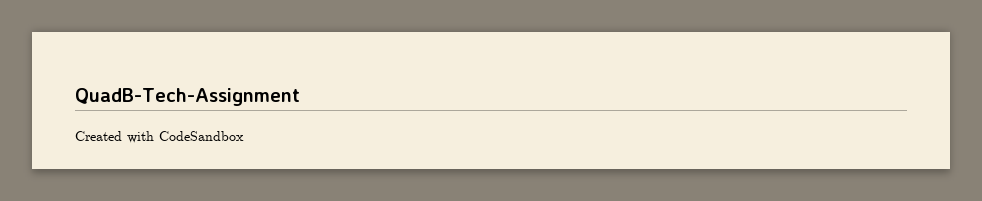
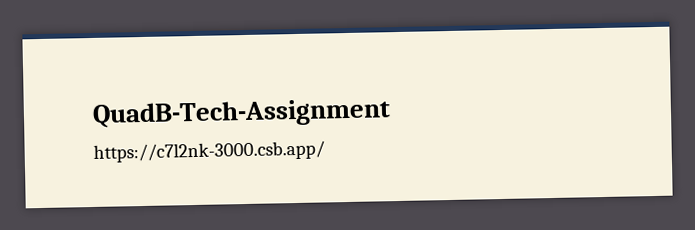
[75,131,244,143] Created with CodeSandbox -> [93,140,325,163] https://c7l2nk-3000.csb.app/

